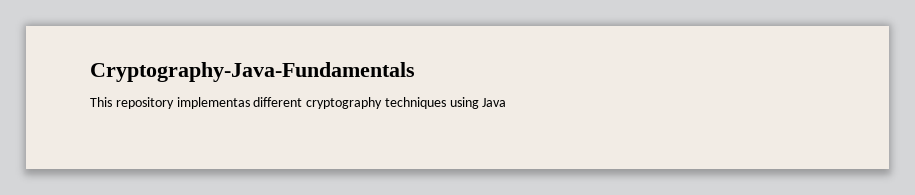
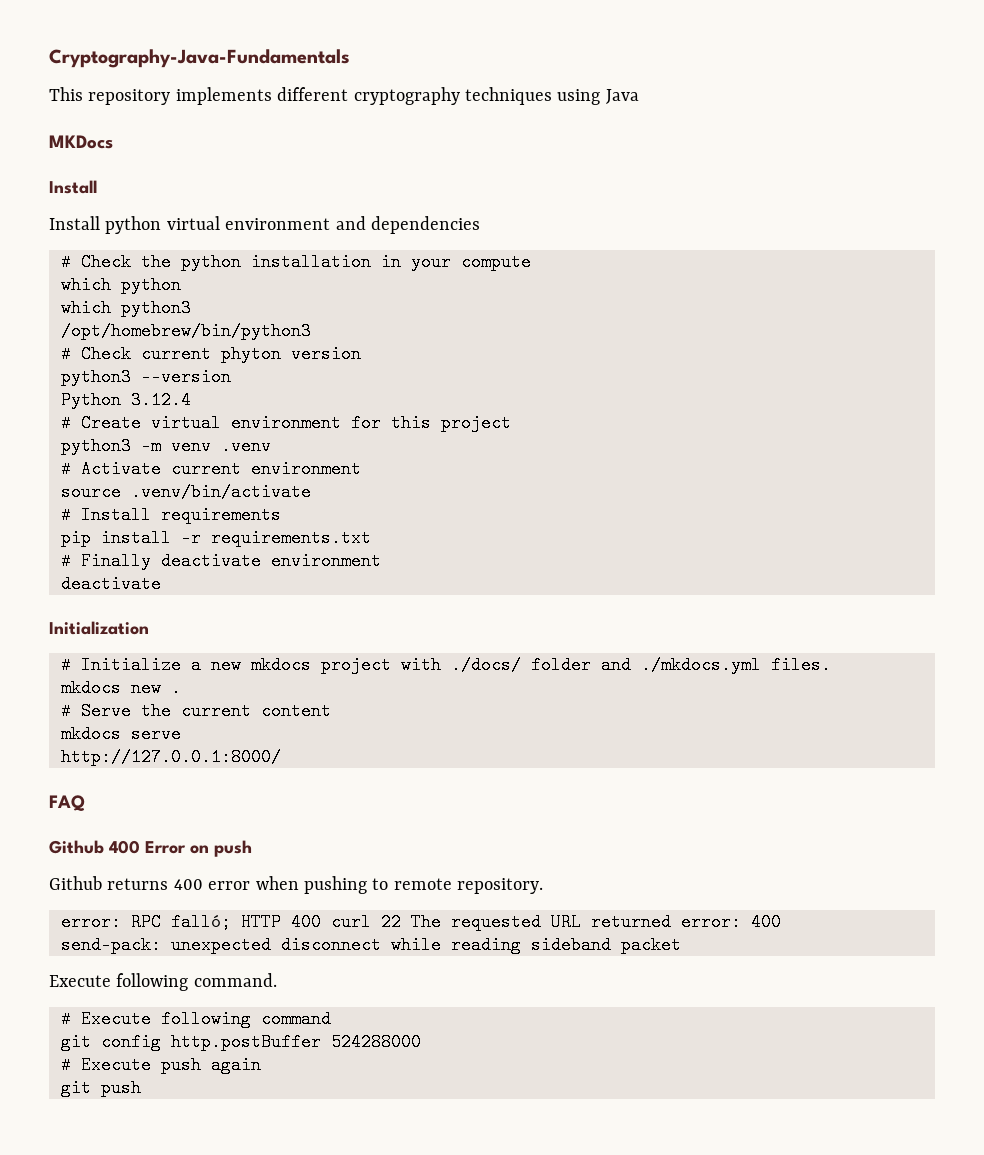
[176,97,250,109] implementas -> [175,87,272,105] implements
(507, 102) none -> [49,135,113,149] [49,180,97,194] [49,216,480,234] [61,253,531,271] [61,276,181,294] [61,299,191,317] [61,322,311,340] [61,345,361,363] [61,368,231,386] [61,391,191,409] [61,414,511,432] [61,437,271,455] [61,460,361,478] [61,483,311,501] [61,506,281,524] [61,529,371,547] [61,552,381,570] [61,575,161,593] [49,621,149,635] [61,656,831,674] [61,679,181,697] [61,702,331,720] [61,725,181,743] [61,748,281,766] [49,795,85,811] [49,840,252,857] [49,876,544,894] [61,913,781,931] [61,936,681,954] [49,973,277,991] [61,1010,331,1028] [61,1033,421,1051] [61,1056,261,1074] [61,1079,141,1097] // MKDocs // Install // Install python virtual environment and dependencies // # Check the python installation in your compute // which python // which python3 // /opt/homebrew/bin/python3 // # Check current phyton version // python3 --version // Python 3.12.4 // # Create virtual environment for this project // python3 -m venv .venv // # Activate current environment // source .venv/bin/activate // # Install requirements // pip install -r requirements.txt // # Finally deactivate environment // deactivate // Initialization // # Initialize a new mkdocs project with ./docs/ folder and ./mkdocs.yml files. // mkdocs new . // # Serve the current content // mkdocs serve // http://127.0.0.1:8000/ // FAQ // Github 400 Error on push // Github returns 400 error when pushing to remote repository. // error: RPC falló; HTTP 400 curl 22 The requested URL returned error: 400 // send-pack: unexpected disconnect while reading sideband packet // Execute following command. // # Execute following command // git config http.postBuffer 524288000 // # Execute push again // git push

